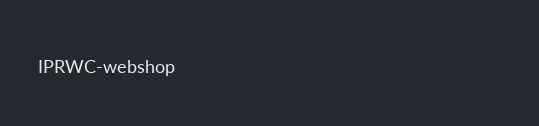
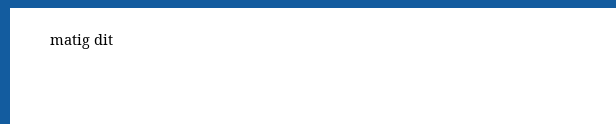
[38,60,175,76] IPRWC-webshop -> [50,34,113,49] matig dit

